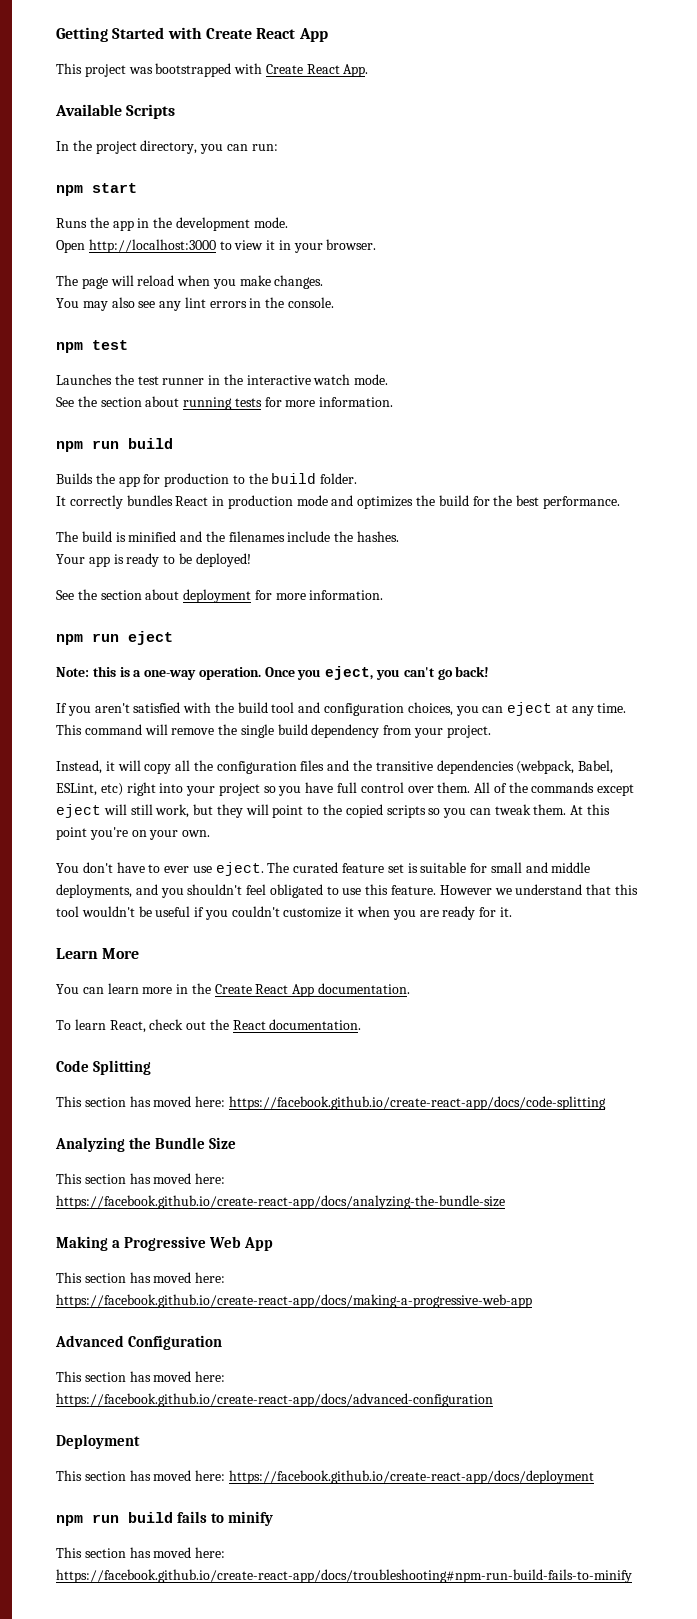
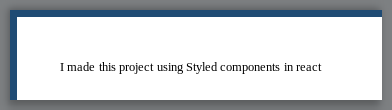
[56,27,328,42] [56,63,369,77] [55,104,176,119] [56,140,278,154] [56,183,137,196] [56,217,288,231] [56,239,377,253] [56,275,324,289] [56,297,335,311] [56,340,128,353] [56,374,389,385] [56,396,394,410] [56,438,173,452] [56,473,358,487] [56,495,620,509] [56,531,400,542] [56,553,251,567] [56,589,384,603] [56,631,173,645] [56,666,490,680] [56,702,627,716] [56,724,491,738] [56,760,614,774] [56,782,635,796] [56,804,611,818] [56,827,211,840] [56,862,591,876] [56,884,638,898] [56,906,512,920] [56,948,140,959] [56,983,411,997] [56,1019,362,1033] [56,1060,151,1075] [56,1096,606,1110] [55,1137,236,1152] [56,1173,226,1184] [56,1195,505,1209] [56,1236,273,1251] [56,1272,226,1283] [56,1294,532,1308] [55,1335,222,1350] [56,1371,226,1382] [56,1393,493,1407] [56,1434,140,1449] [56,1470,594,1484] [56,1511,273,1526] [56,1547,226,1558] [56,1569,632,1583] Getting Started with Create React App // This project was bootstrapped with Create React App. // Available Scripts // In the project directory, you can run: // npm start // Runs the app in the development mode. // Open http://localhost:3000 to view it in your browser. // The page will reload when you make changes. // You may also see any lint errors in the console. // npm test // Launches the test runner in the interactive watch mode. // See the section about running tests for more information. // npm run build // Builds the app for production to the build folder. // It correctly bundles React in production mode and optimizes the build for the best performance. // The build is minified and the filenames include the hashes. // Your app is ready to be deployed! // See the section about deployment for more information. // npm run eject // Note: this is a one-way operation. Once you eject, you can't go back! // If you aren't satisfied with the build tool and configuration choices, you can eject at any time. This command will remove the single build dependency from your project. // Instead, it will copy all the configuration files and the transitive dependencies (webpack, Babel, ESLint, etc) right into your project so you have full control over them. All of the commands except eject will still work, but they will point to the copied scripts so you can tweak them. At this point you're on your own. // You don't have to ever use eject. The curated feature set is suitable for small and middle deployments, and you shouldn't feel obligated to use this feature. However we understand that this tool wouldn't be useful if you couldn't customize it when you are ready for it. // Learn More // You can learn more in the Create React App documentation. // To learn React, check out the React documentation. // Code Splitting // This section has moved here: https://facebook.github.io/create-react-app/docs/code-splitting // Analyzing the Bundle Size // This section has moved here: https://facebook.github.io/create-react-app/docs/analyzing-the-bundle-size // Making a Progressive Web App // This section has moved here: https://facebook.github.io/create-react-app/docs/making-a-progressive-web-app // Advanced Configuration // This section has moved here: https://facebook.github.io/create-react-app/docs/advanced-configuration // Deployment // This section has moved here: https://facebook.github.io/create-react-app/docs/deployment // npm run build fails to minify // This section has moved here: https://facebook.github.io/create-react-app/docs/troubleshooting#npm-run-build-fails-to-minify -> [60,62,322,74] I made this project using Styled components in react

